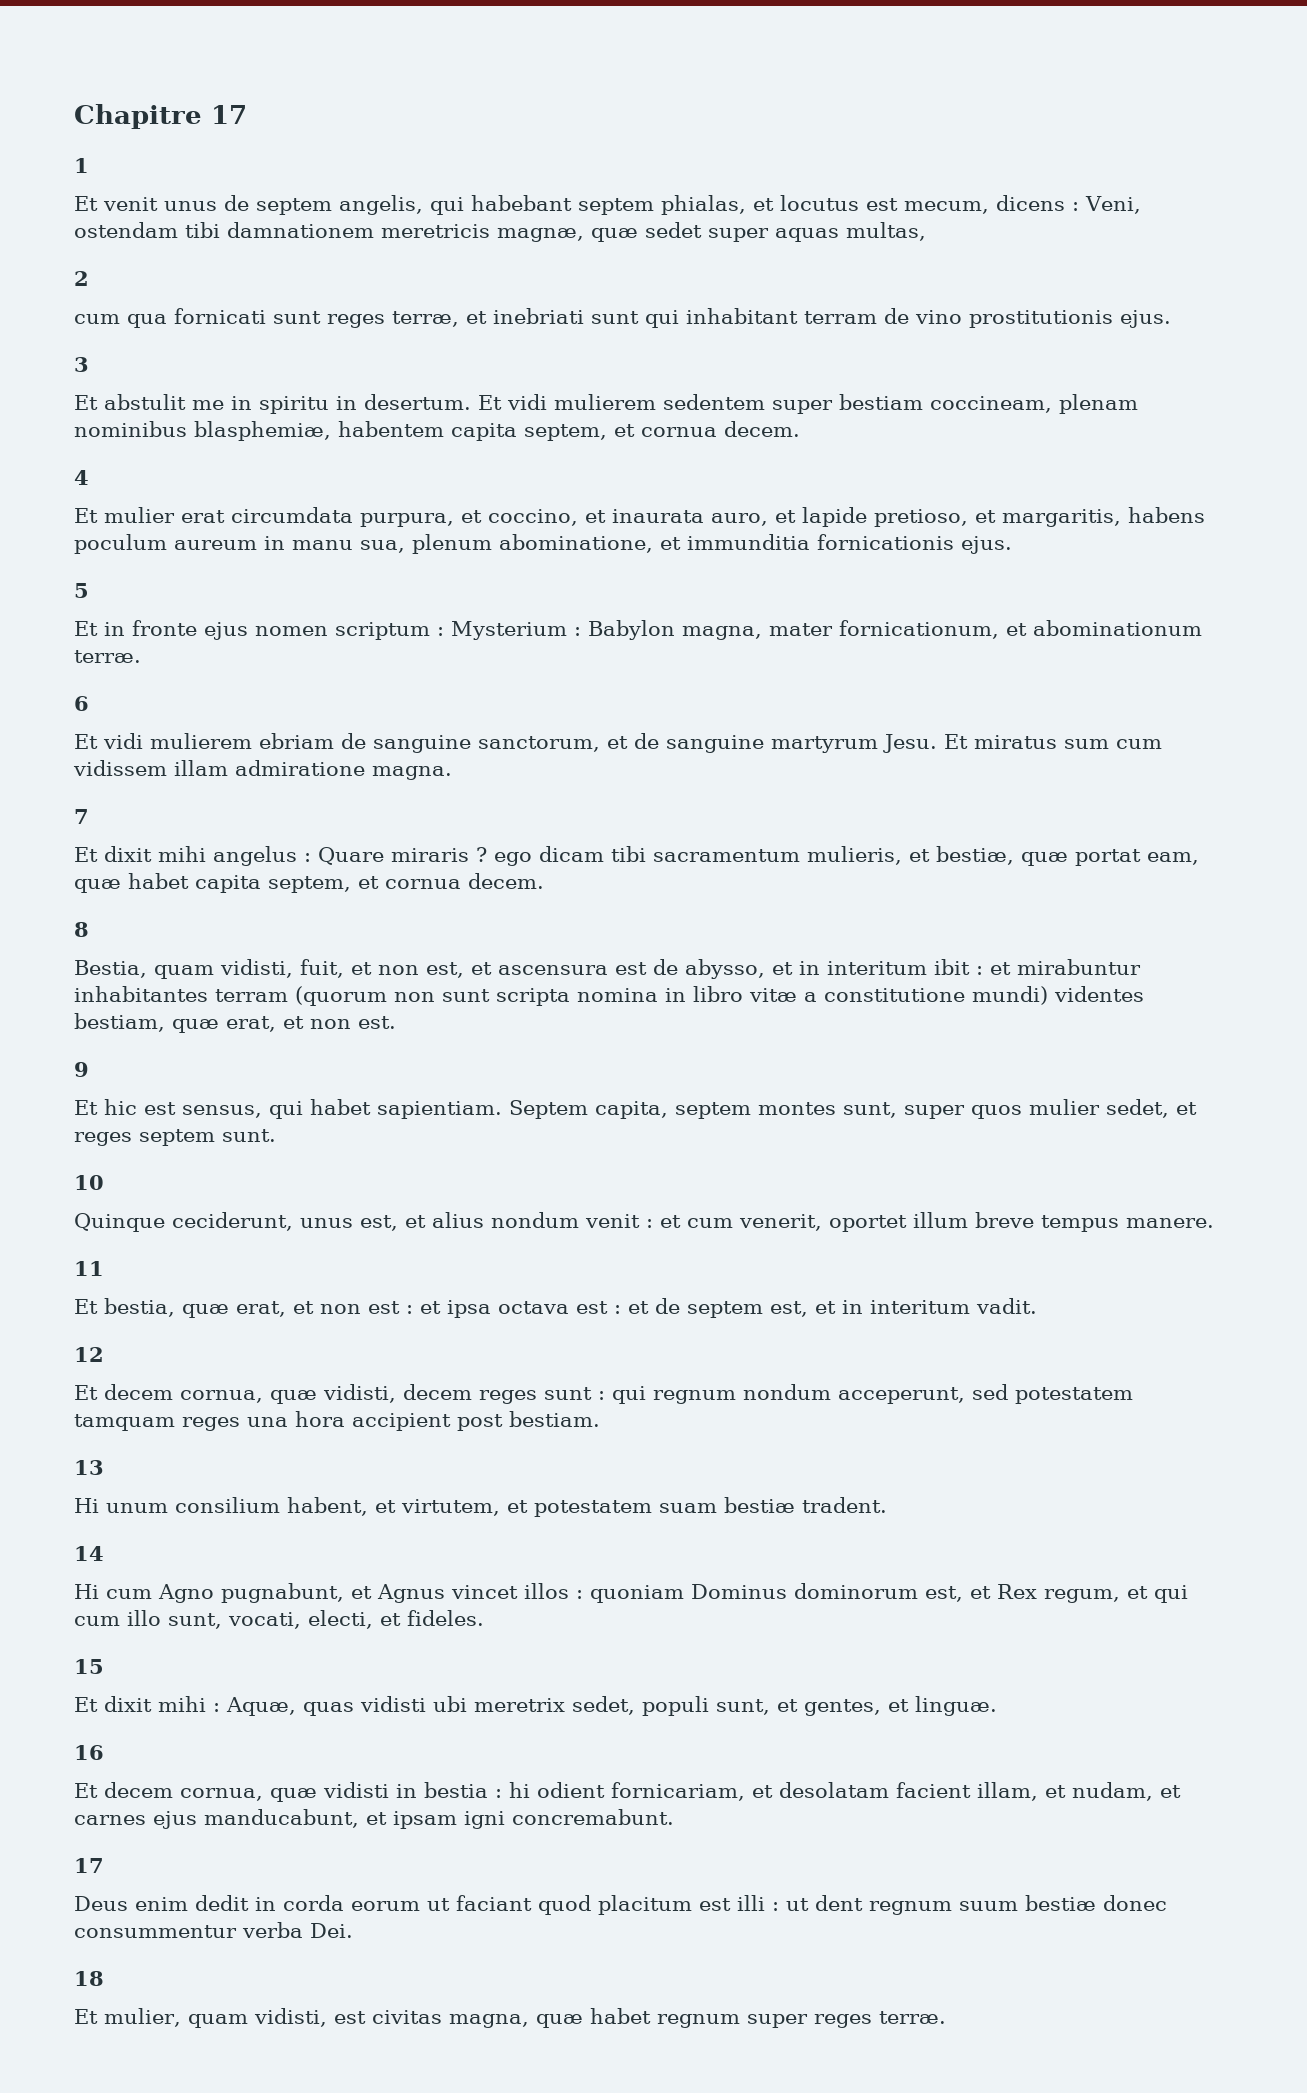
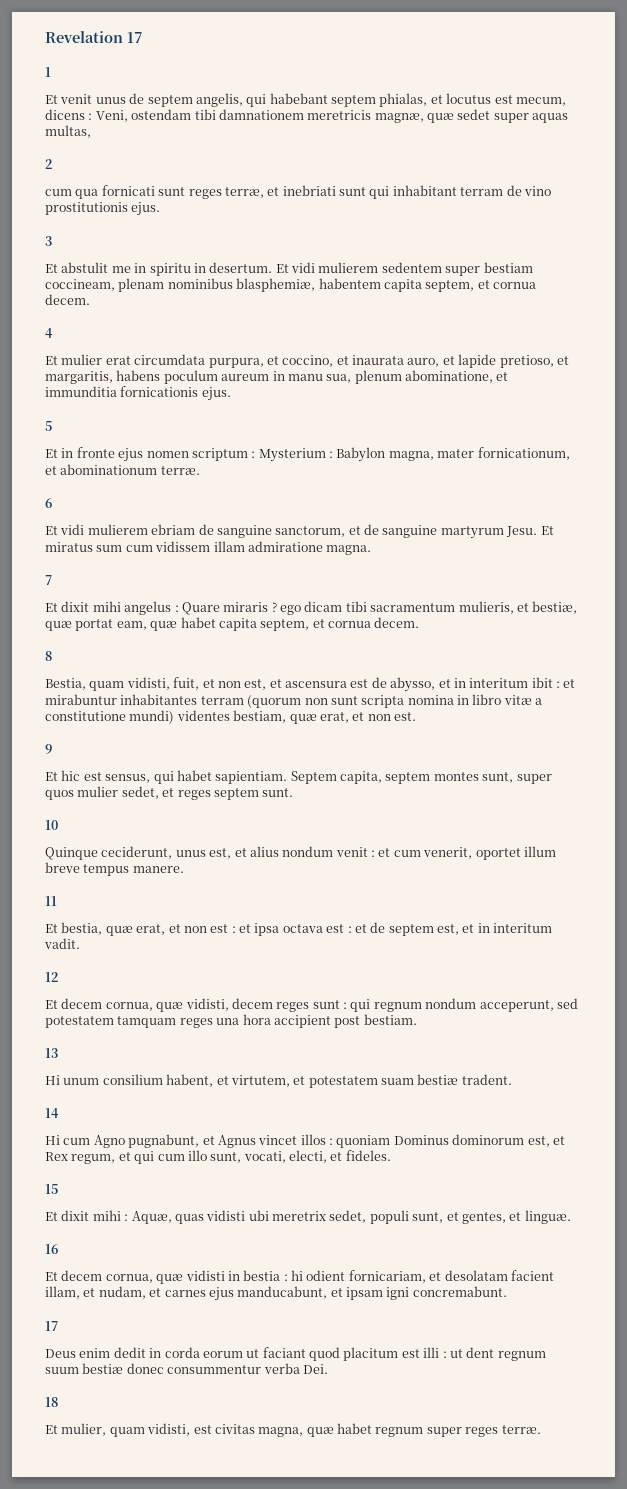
[74,104,202,129] Chapitre -> [45,31,123,43] Revelation

